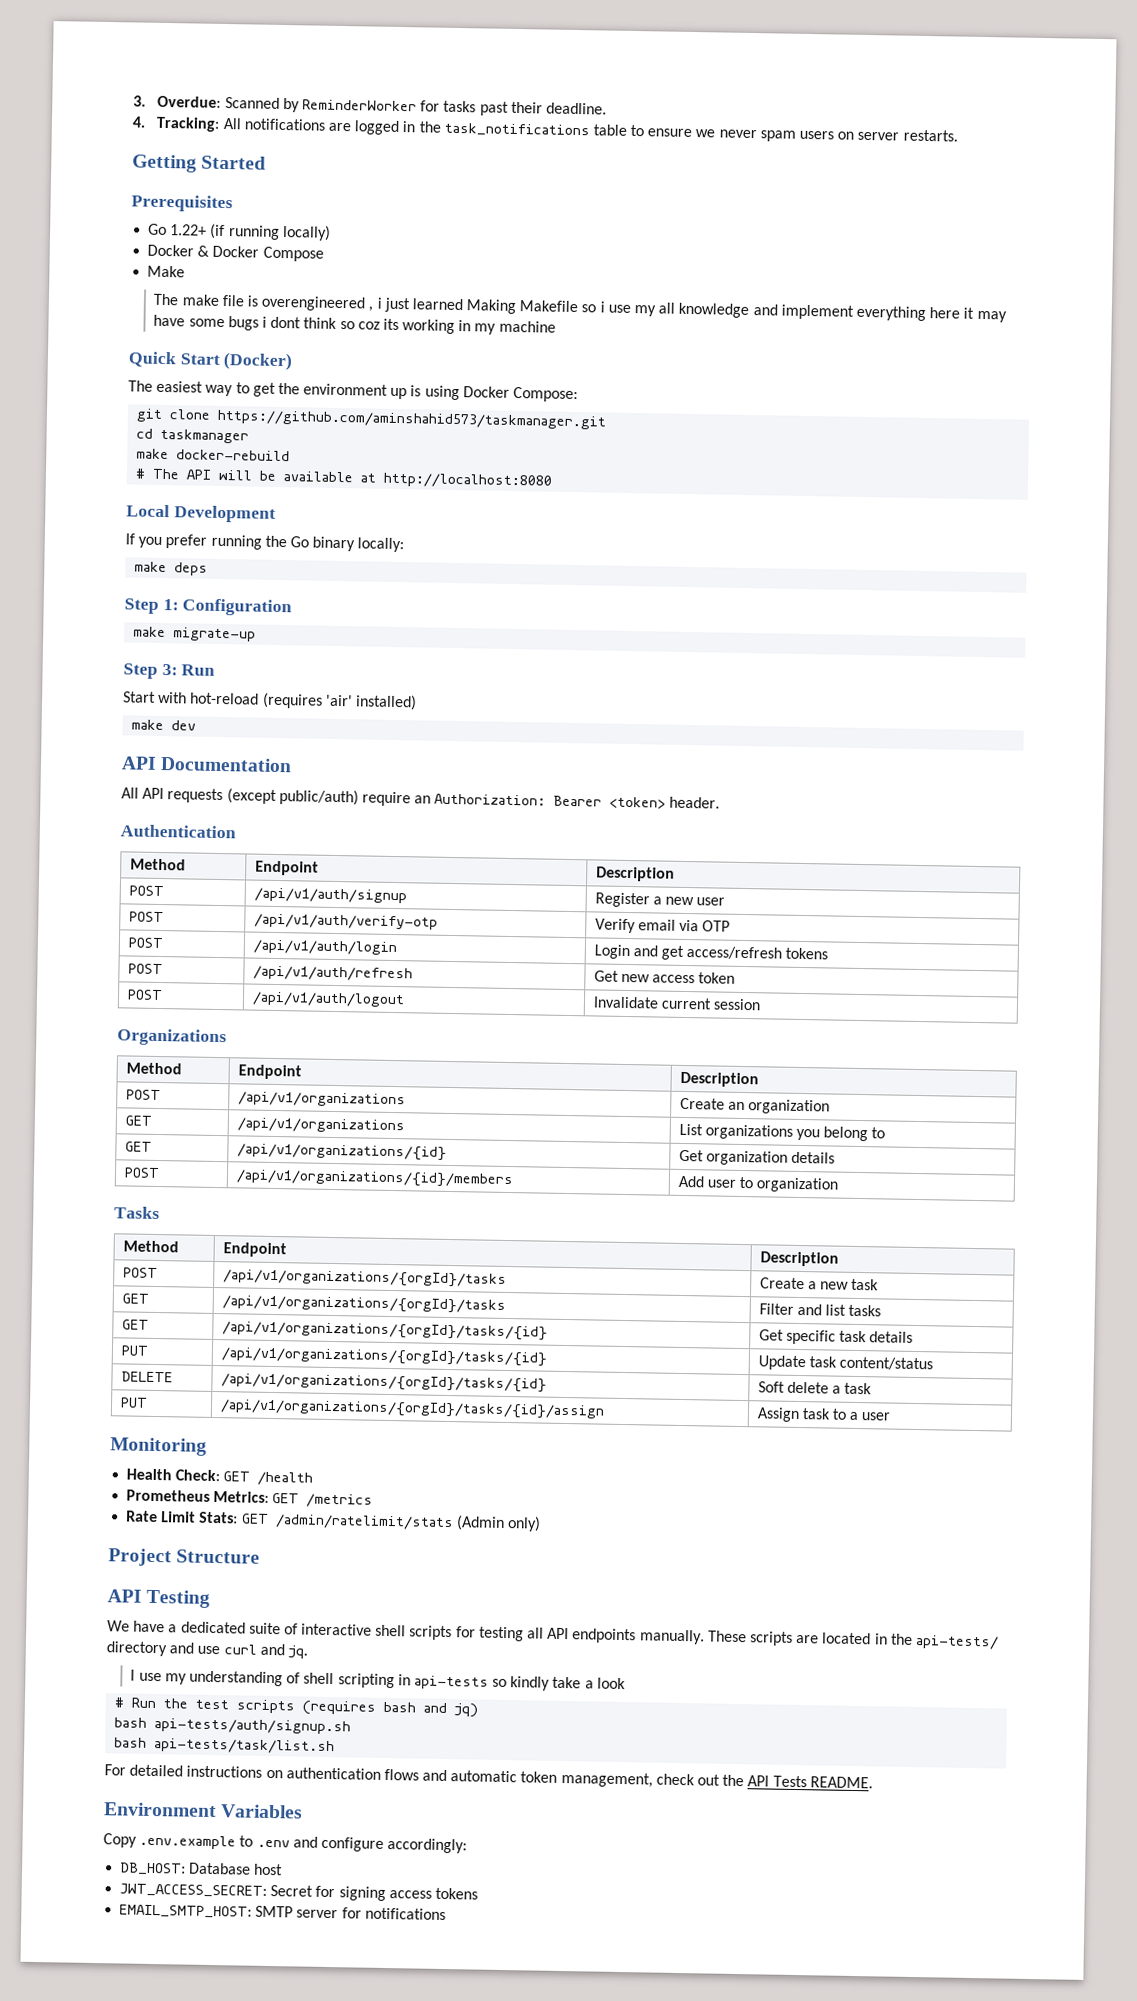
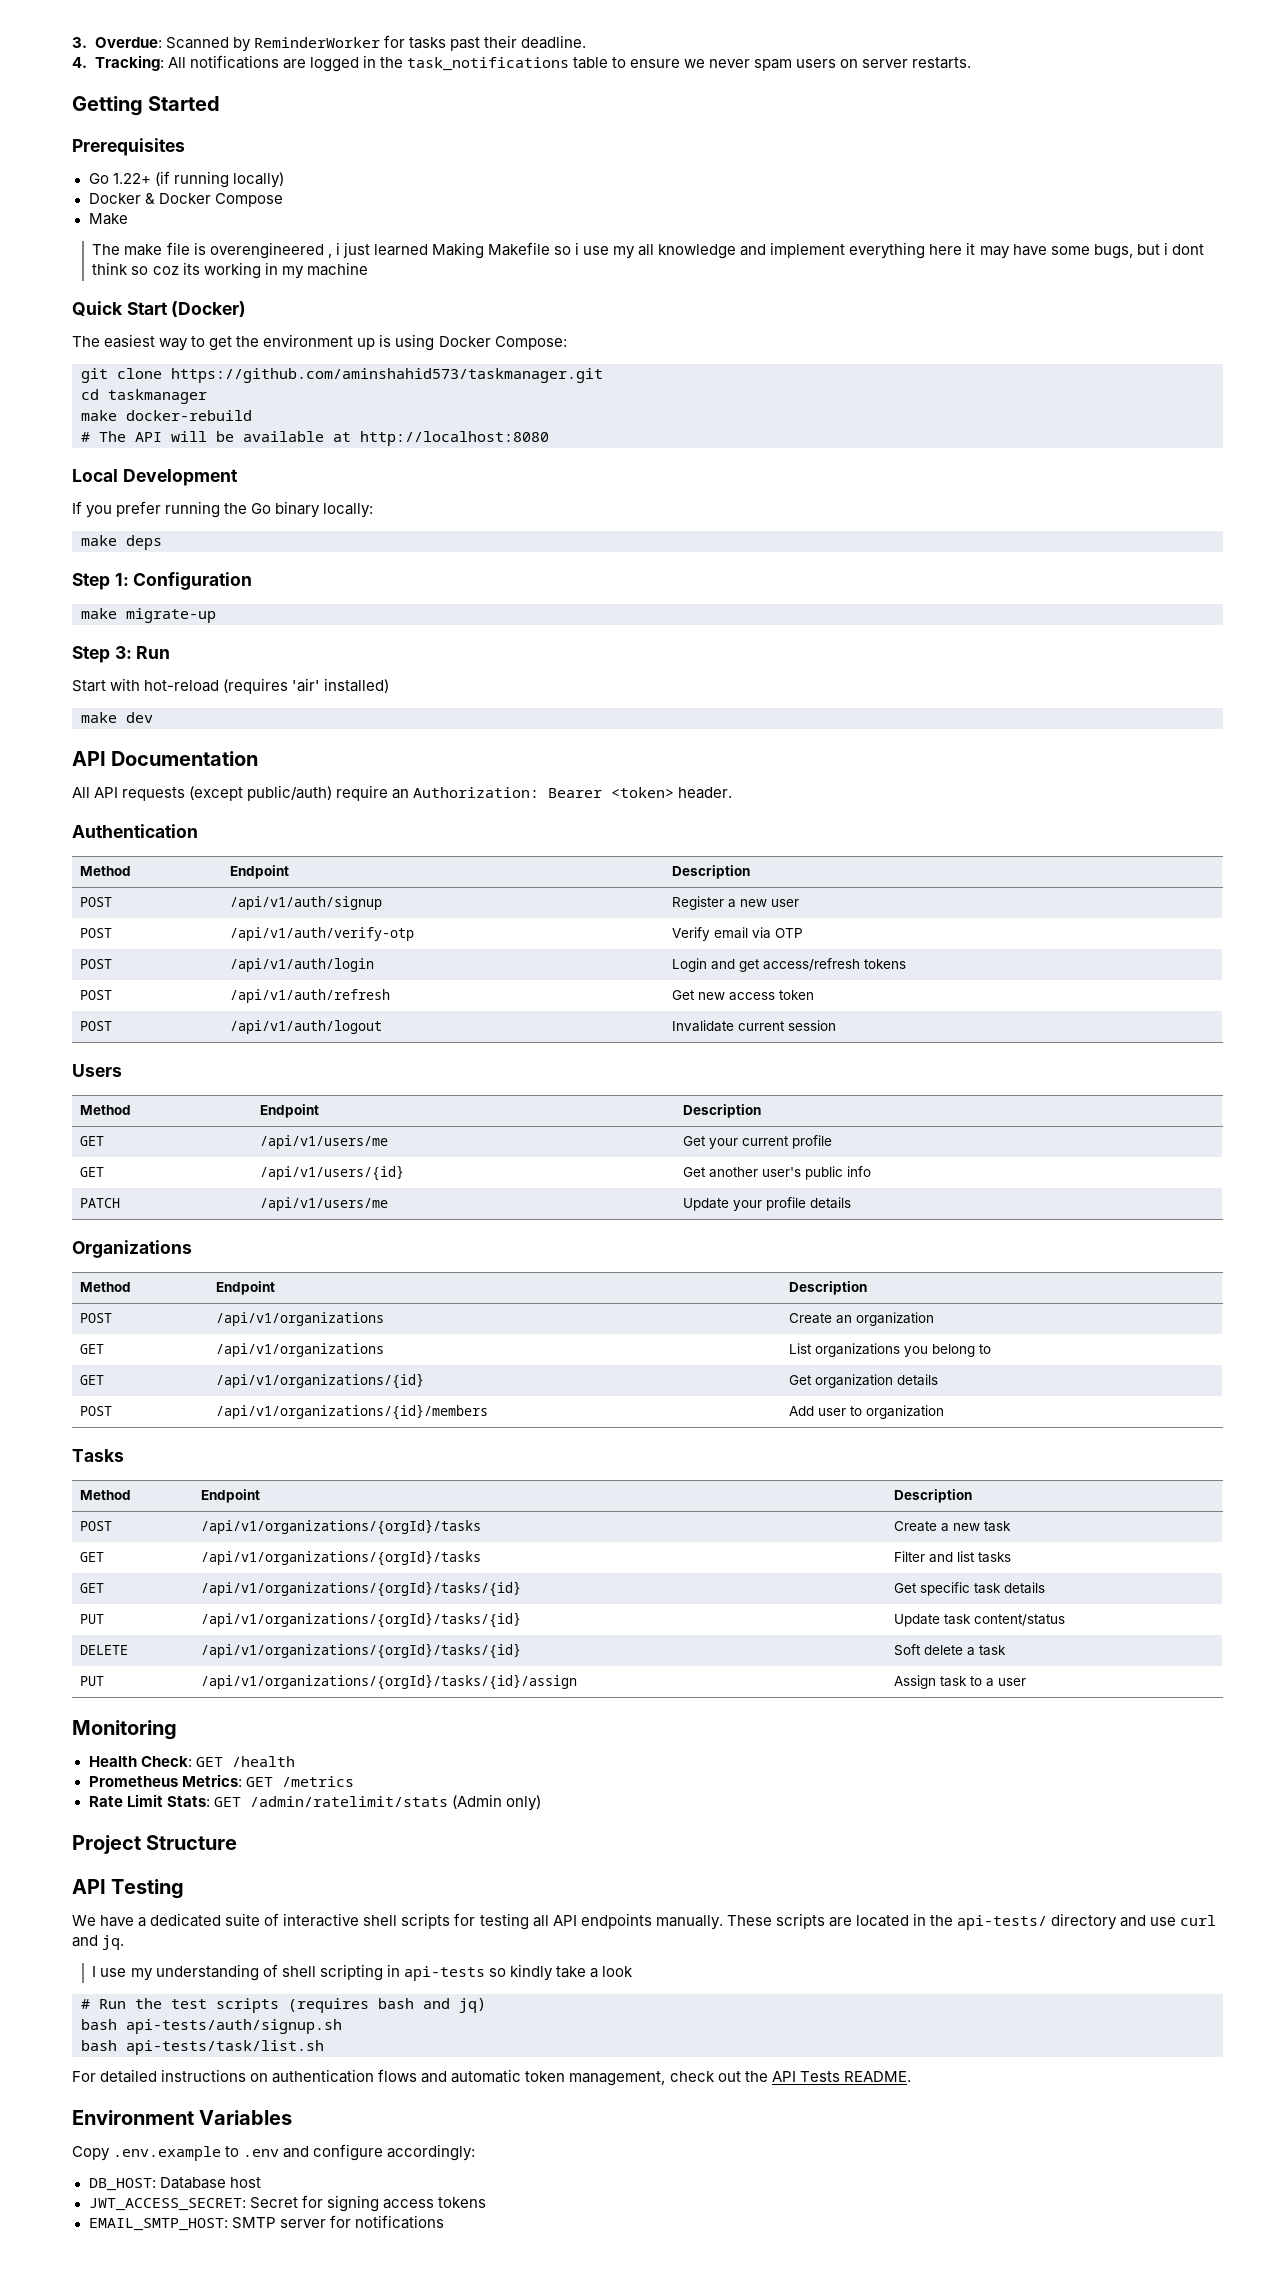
[227,316,259,331] bugs -> [1093,244,1160,259] bugs, but
(761, 1004) none -> [72,1064,122,1077] [80,1105,132,1115] [260,1104,320,1118] [683,1104,762,1118] [80,1136,105,1146] [260,1135,389,1149] [683,1135,833,1149] [80,1167,105,1177] [260,1165,405,1181] [683,1166,872,1180] [80,1198,121,1208] [260,1197,389,1211] [683,1197,852,1211] // Users // Method | Endpoint | Description // GET | /api/v1/users/me | Get your current profile // GET | /api/v1/users/{id} | Get another user's public info // PATCH | /api/v1/users/me | Update your profile details

